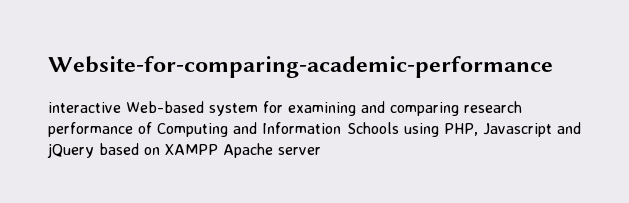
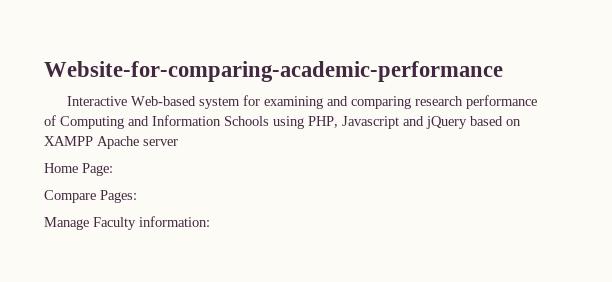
[48,102,121,113] interactive -> [67,96,128,106] Interactive
(321, 151) none -> [44,163,113,176] [44,190,137,203] [44,216,210,230] // Home Page: // Compare Pages: // Manage Faculty information:

